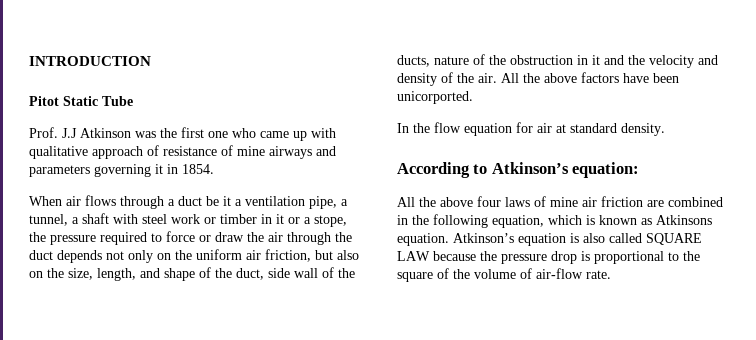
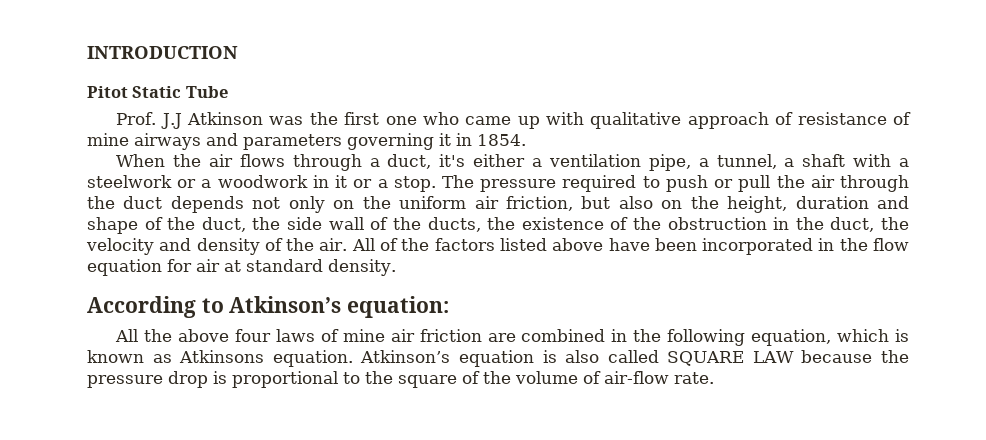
(62, 201) none -> [173,154,202,167] the
[178,196,231,206] duct be it -> [387,154,526,169] duct, it's either
[142,214,257,224] steel work or timber -> [898,158,909,167] [87,175,308,188] a steelwork or a woodwork
[314,215,347,227] [29,232,46,242] stope, the -> [393,175,475,192] stop. The
[166,231,244,242] force or draw -> [665,175,771,192] push or pull
[68,268,136,281] size, length, -> [727,196,869,213] height, duration
(264, 274) none -> [252,217,281,230] the
[434,56,469,65] nature -> [487,217,604,230] the existence
[592,55,624,65] it and -> [795,217,875,232] the duct,
[523,72,679,83] [397,91,473,104] [397,123,409,133] the above factors have been unicorported. // In -> [380,238,835,255] of the factors listed above have been incorporated in

